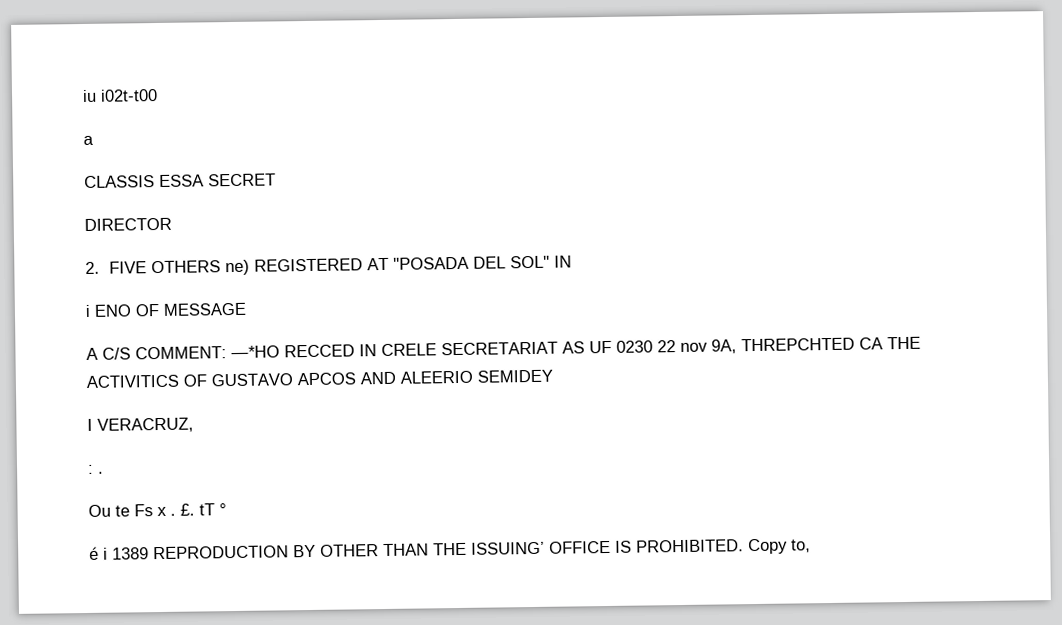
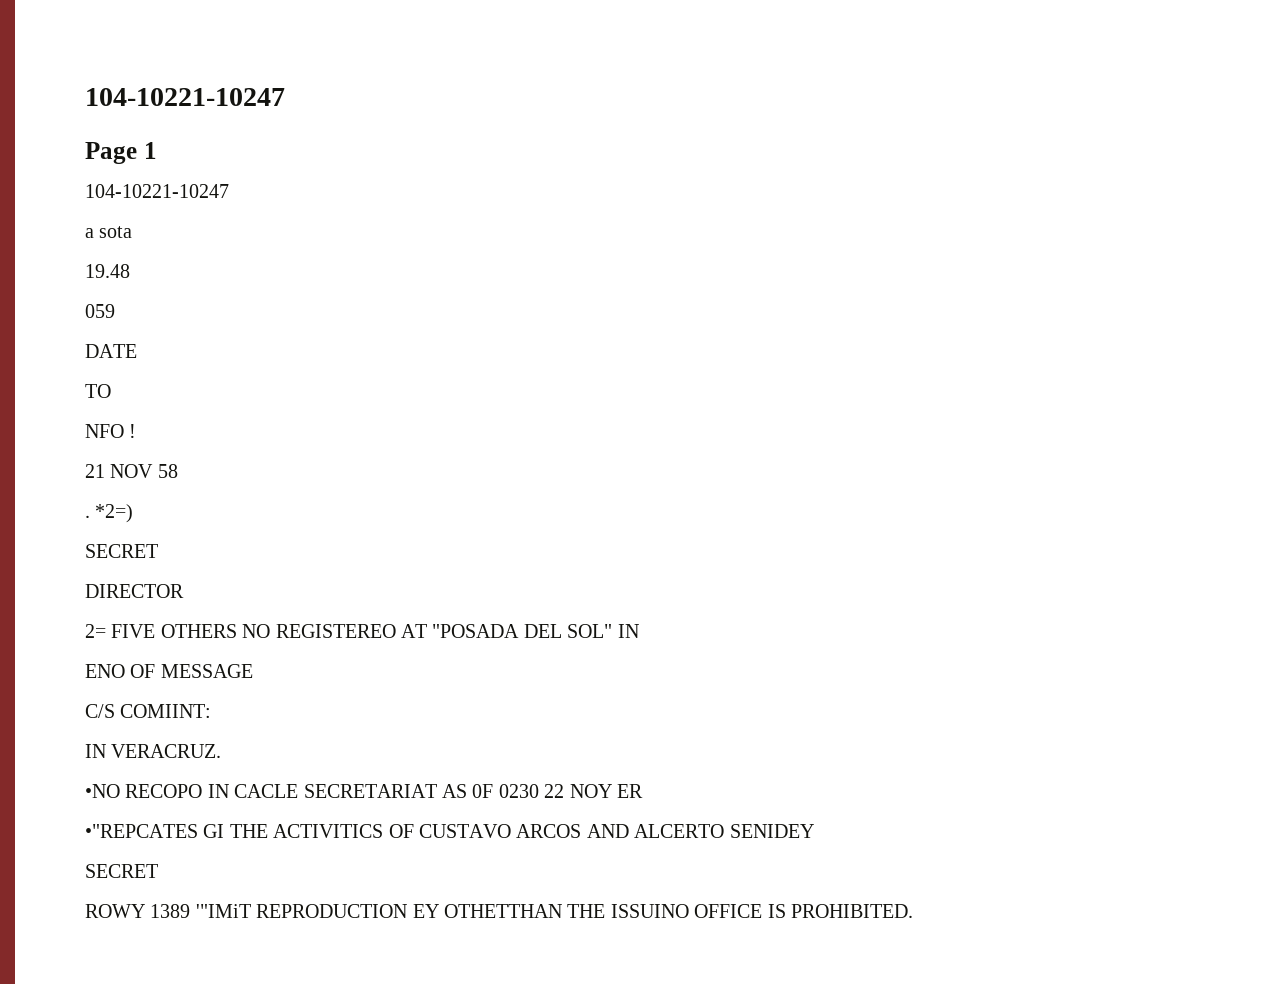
[82,89,158,102] [83,135,94,145] [84,174,204,188] iu i02t-t00 // a // CLASSIS ESSA -> [85,88,285,106] [85,142,157,164] [85,184,229,198] [85,226,133,238] [85,264,130,278] [85,304,115,318] [85,344,137,358] [85,384,111,398] [85,424,137,438] [85,464,178,478] [85,504,134,523] 104-10221-10247 // Page 1 // 104-10221-10247 // a sota // 19.48 // 059 // DATE // TO // NFO ! // 21 NOV 58 // . *2=) //
[85,261,100,274] 2. -> [85,624,106,638] 2=
[225,258,364,276] ne) REGISTERED -> [242,624,396,638] NO REGISTEREO
[85,304,91,317] i -> (639, 631) none
[86,343,437,360] A C/S COMMENT: —*HO RECCED IN CRELE -> [85,704,212,718] [85,744,222,758] [85,784,299,798] C/S COMIINT: // IN VERACRUZ. // •NO RECOPO IN CACLE
[589,340,612,354] UF -> [472,784,494,798] 0F
[680,336,921,354] [86,369,553,388] [87,417,194,433] [88,464,104,474] [88,503,227,517] [89,541,545,560] nov 9A, THREPCHTED CA THE ACTIVITICS OF GUSTAVO APCOS AND ALEERIO SEMIDEY // I VERACRUZ, // : . // Ou te Fs x . £. tT ° // é i 1389 REPRODUCTION BY OTHER THAN THE ISSUING’ -> [569,784,643,798] [85,824,814,838] [85,864,158,878] [85,904,689,918] NOY ER // •"REPCATES GI THE ACTIVITICS OF CUSTAVO ARCOS AND ALCERTO SENIDEY // SECRET // ROWY 1389 '"IMiT REPRODUCTION EY OTHETTHAN THE ISSUINO
[748,538,811,555] Copy to, -> (913, 911) none

